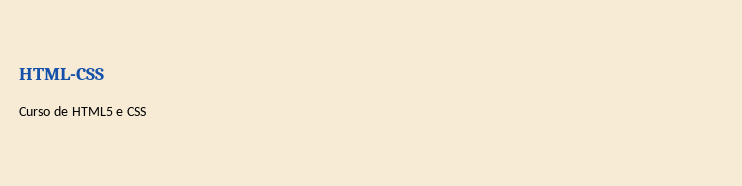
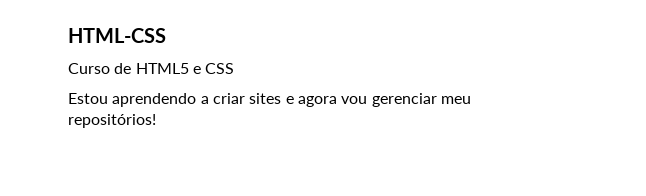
(147, 111) none -> [68,93,471,107] [68,114,156,128] // Estou aprendendo a criar sites e agora vou gerenciar meu repositórios!

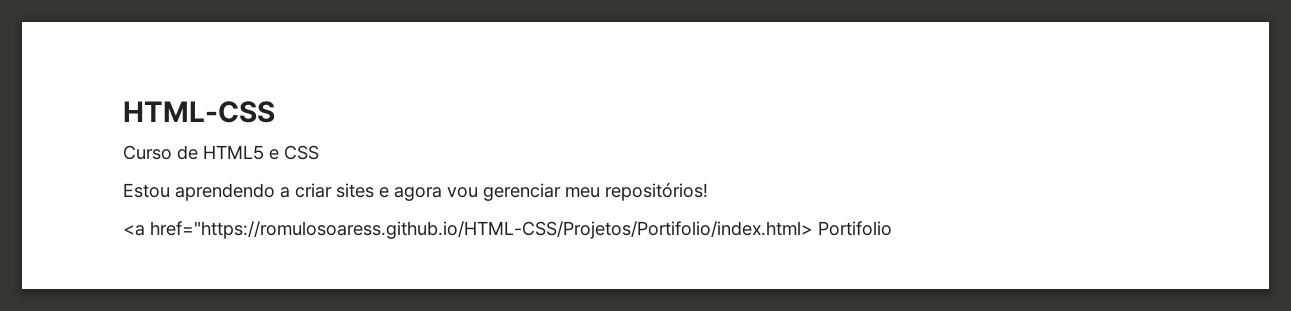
(156, 121) none -> [123,221,892,239] // <a href="https://romulosoaress.github.io/HTML-CSS/Projetos/Portifolio/index.html> Portifolio

